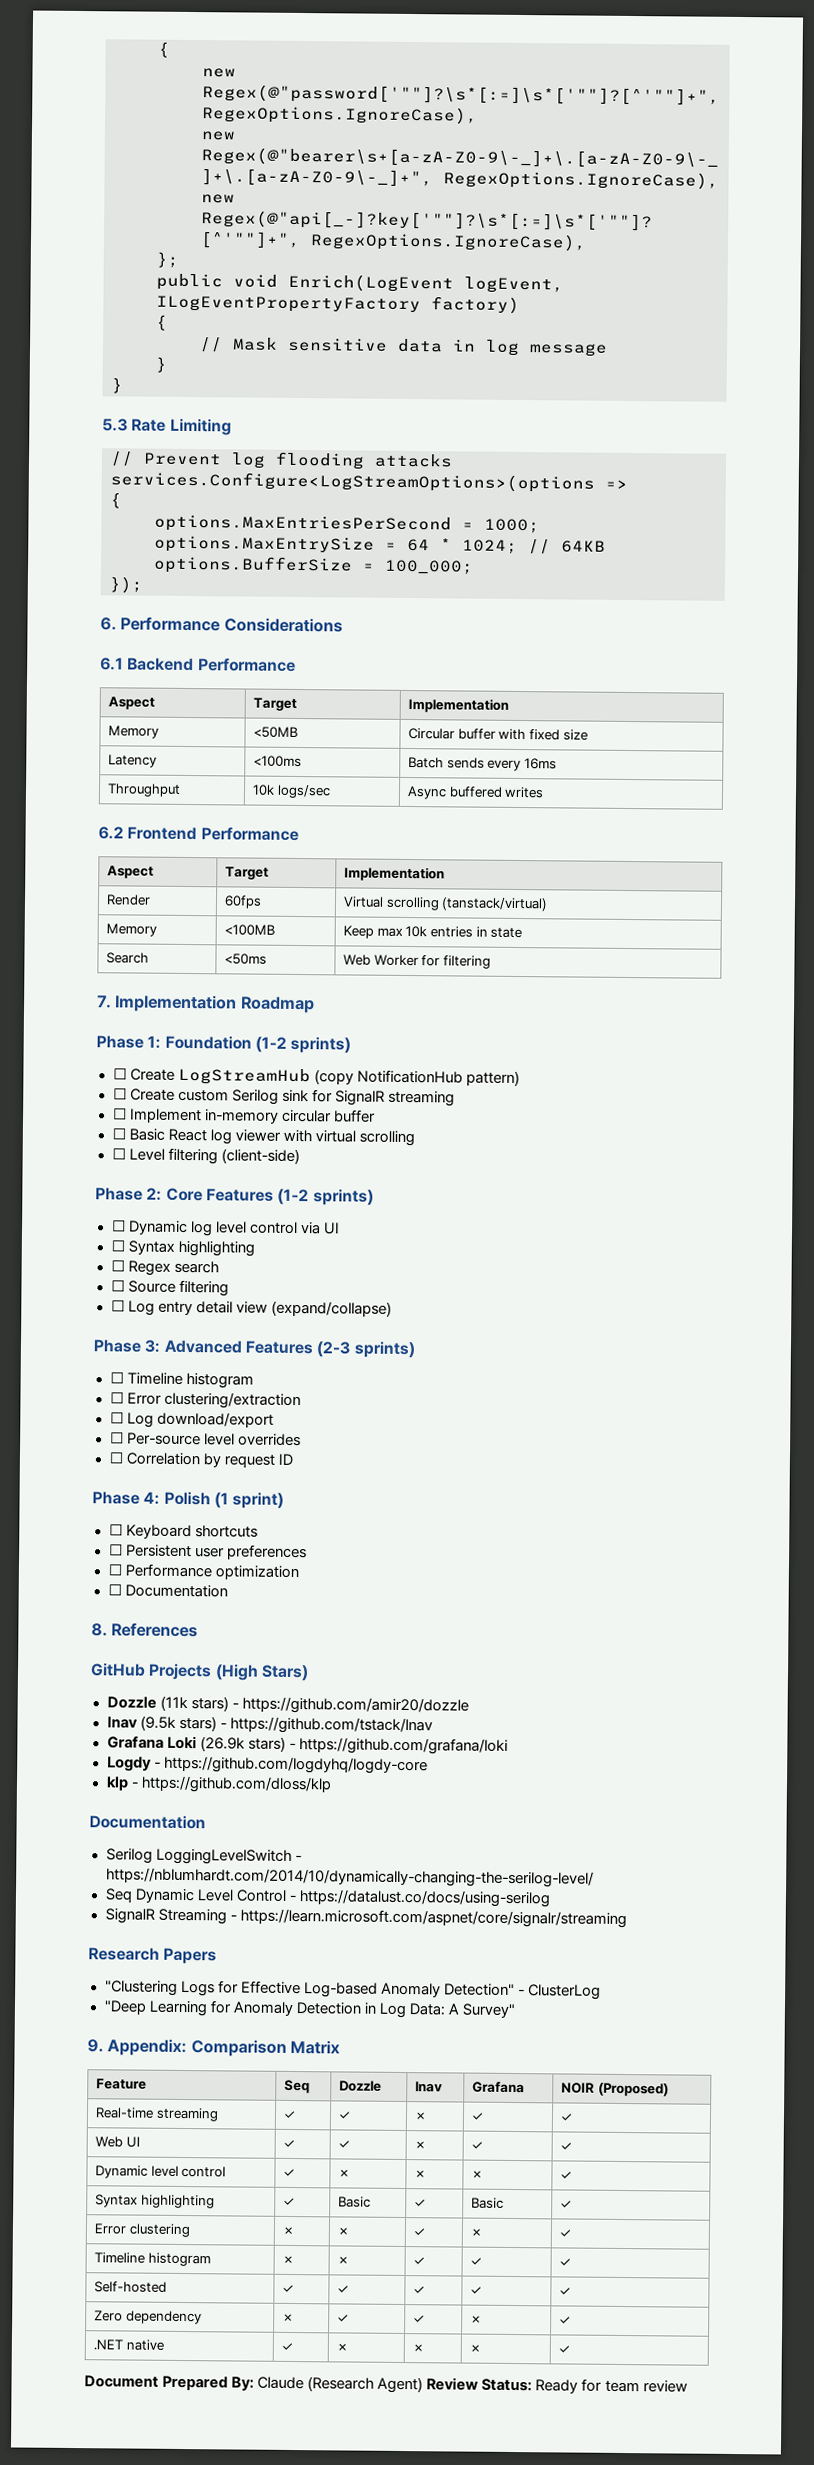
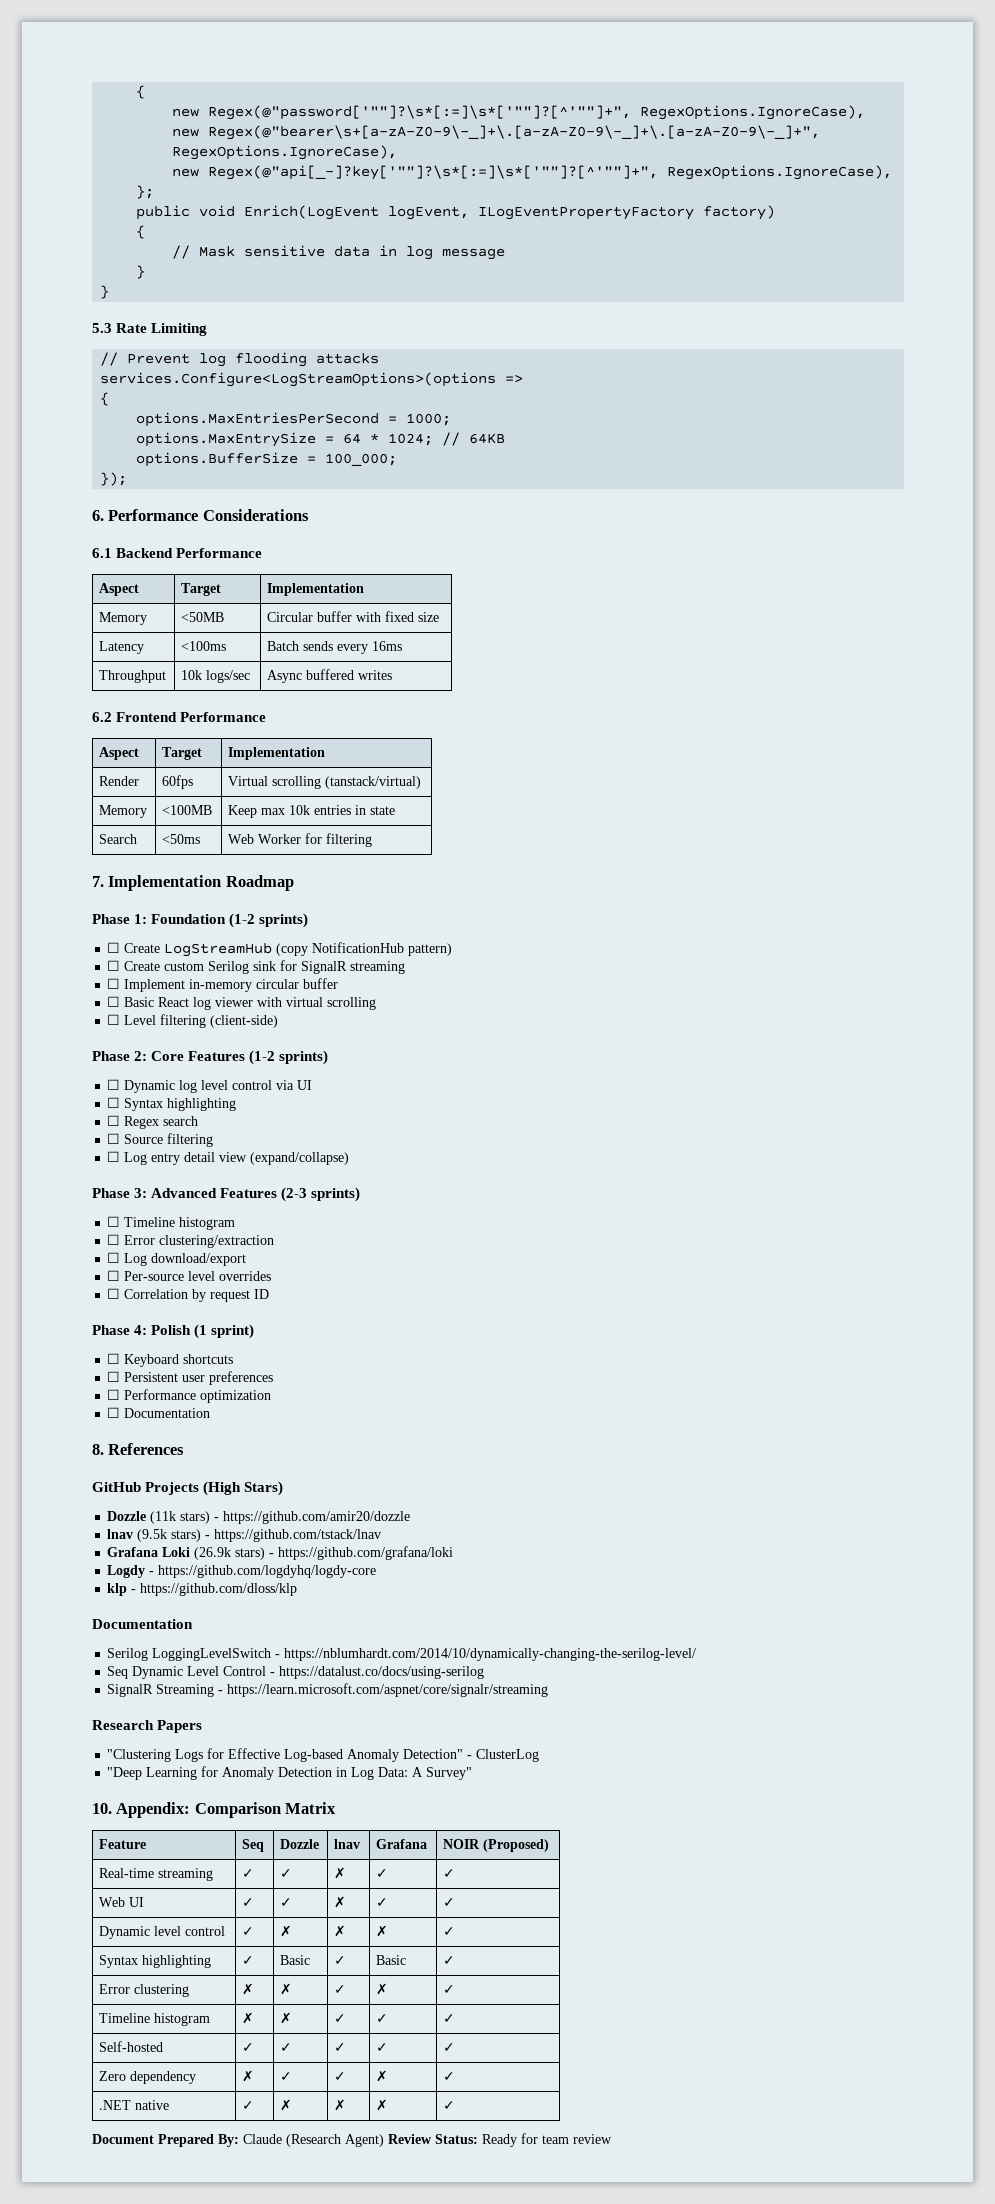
[87,2039,104,2053] 9. -> [92,1803,112,1814] 10.

